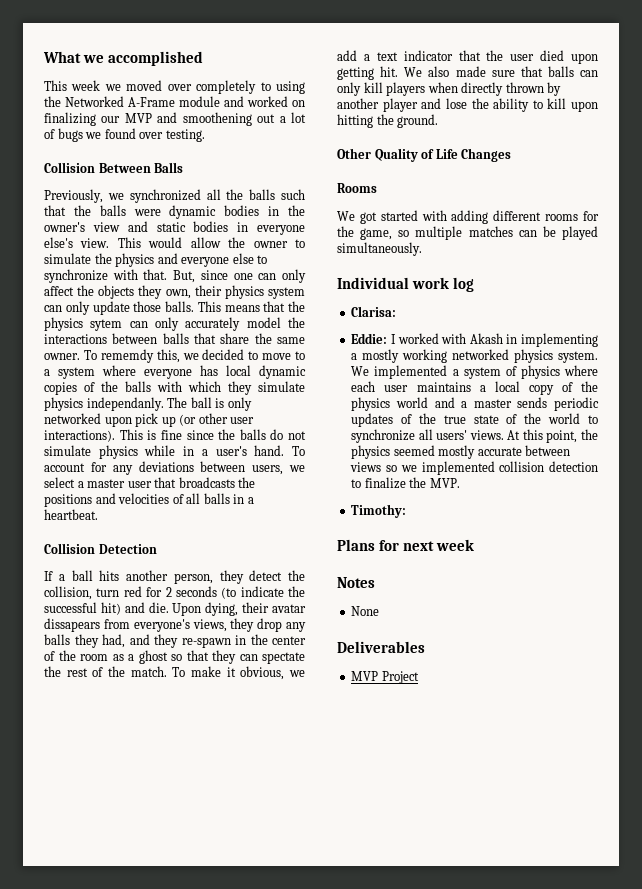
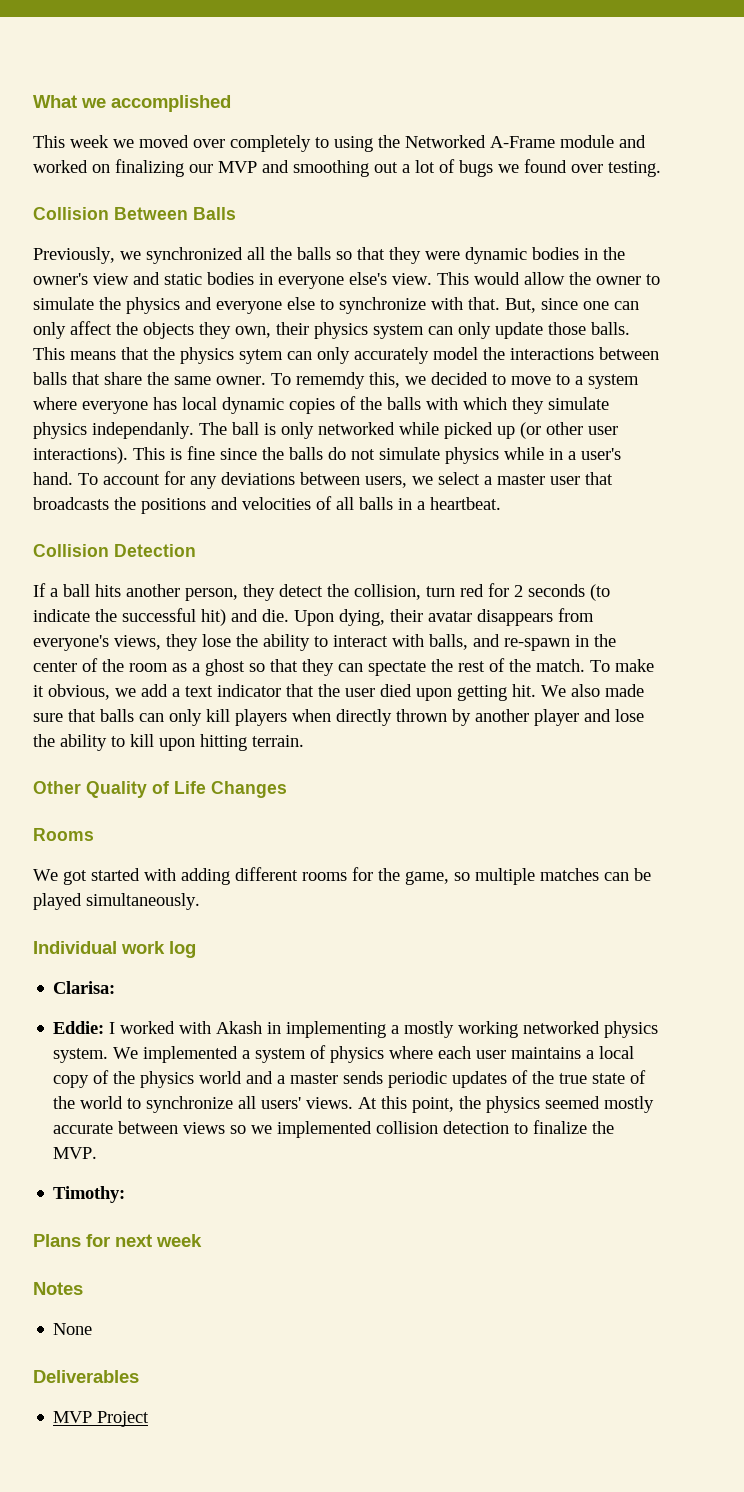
[182,112,252,126] smoothening -> [293,160,369,177] smoothing
[281,189,305,200] [44,205,126,216] such that the balls -> [336,247,421,264] so that they
[104,413,159,427] upon pick -> [399,422,493,439] while picked
[44,618,100,632] dissapears -> [477,609,553,626] disappears
[257,618,307,632] [44,634,178,648] drop any balls they had, and they -> [202,634,500,651] lose the ability to interact with balls, and
[376,114,439,128] the ground. -> [252,735,304,747] terrain.

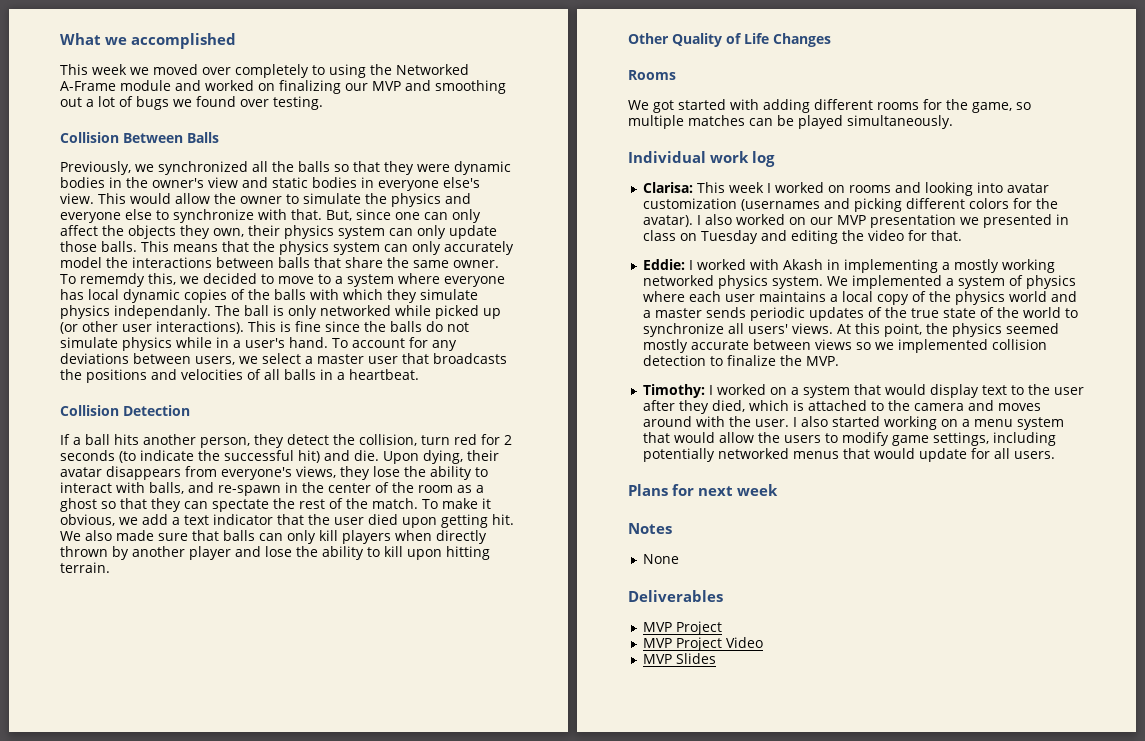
[239,349,283,364] sytem -> [333,242,380,255] system
(116, 987) none -> [696,182,1049,196] [642,198,1058,212] [642,214,1069,228] [642,230,962,244] This week I worked on rooms and looking into avatar customization (usernames and picking different colors for the avatar). I also worked on our MVP presentation we presented in class on Tuesday and editing the video for that.
(126, 1194) none -> [708,384,1084,398] [642,400,1041,414] [642,416,1064,430] [642,432,1056,446] [642,448,1055,462] I worked on a system that would display text to the user after they died, which is attached to the camera and moves around with the user. I also started working on a menu system that would allow the users to modify game settings, including potentially networked menus that would update for all users.
(150, 1419) none -> [642,637,763,651] [642,653,716,664] // MVP Project Video // MVP Slides

